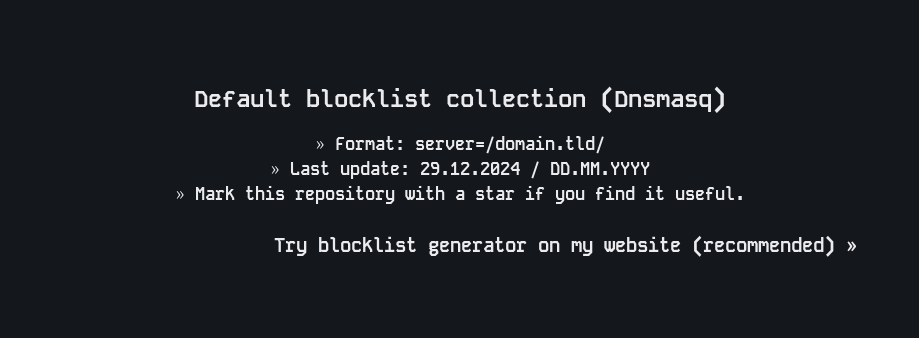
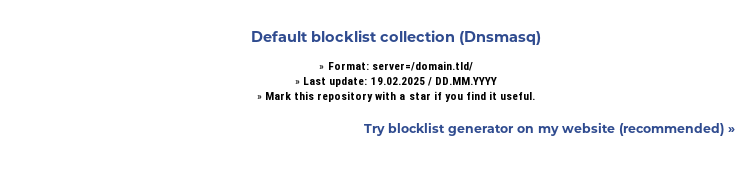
[419,162,520,175] 29.12.2024 -> [370,77,425,85] 19.02.2025

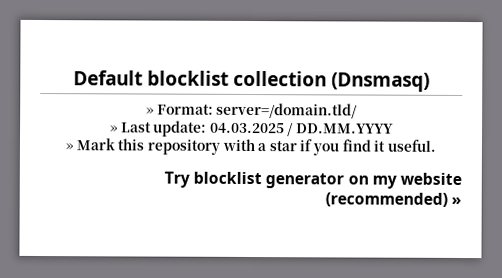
[370,77,425,85] 19.02.2025 -> [209,122,285,134] 04.03.2025

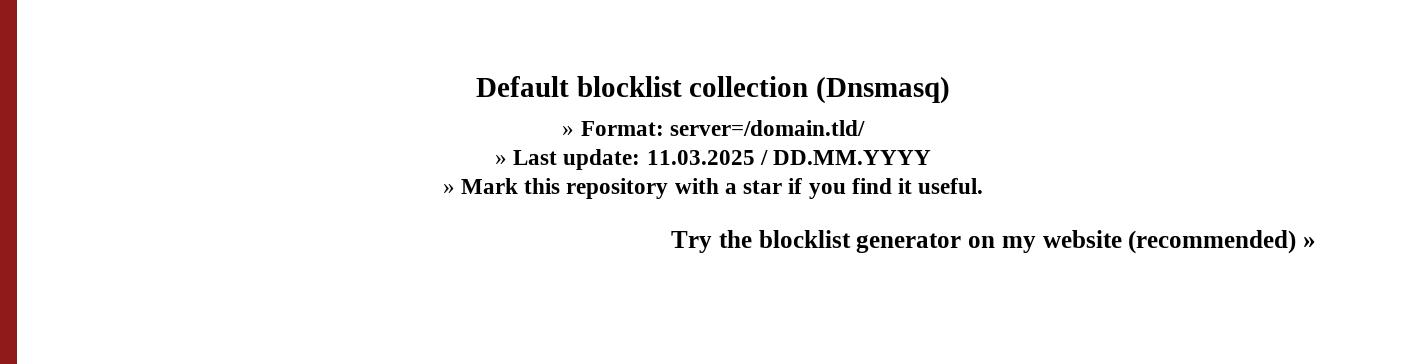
[209,122,285,134] 04.03.2025 -> [646,150,755,165] 11.03.2025
(191, 179) none -> [718,230,752,248] the

